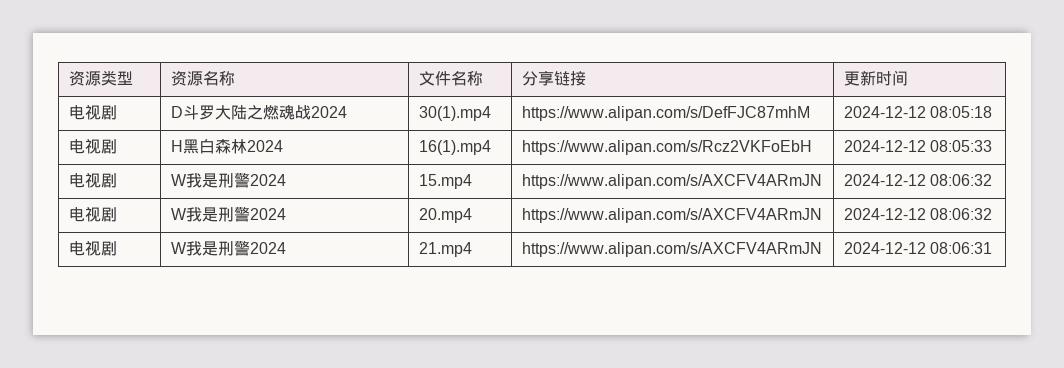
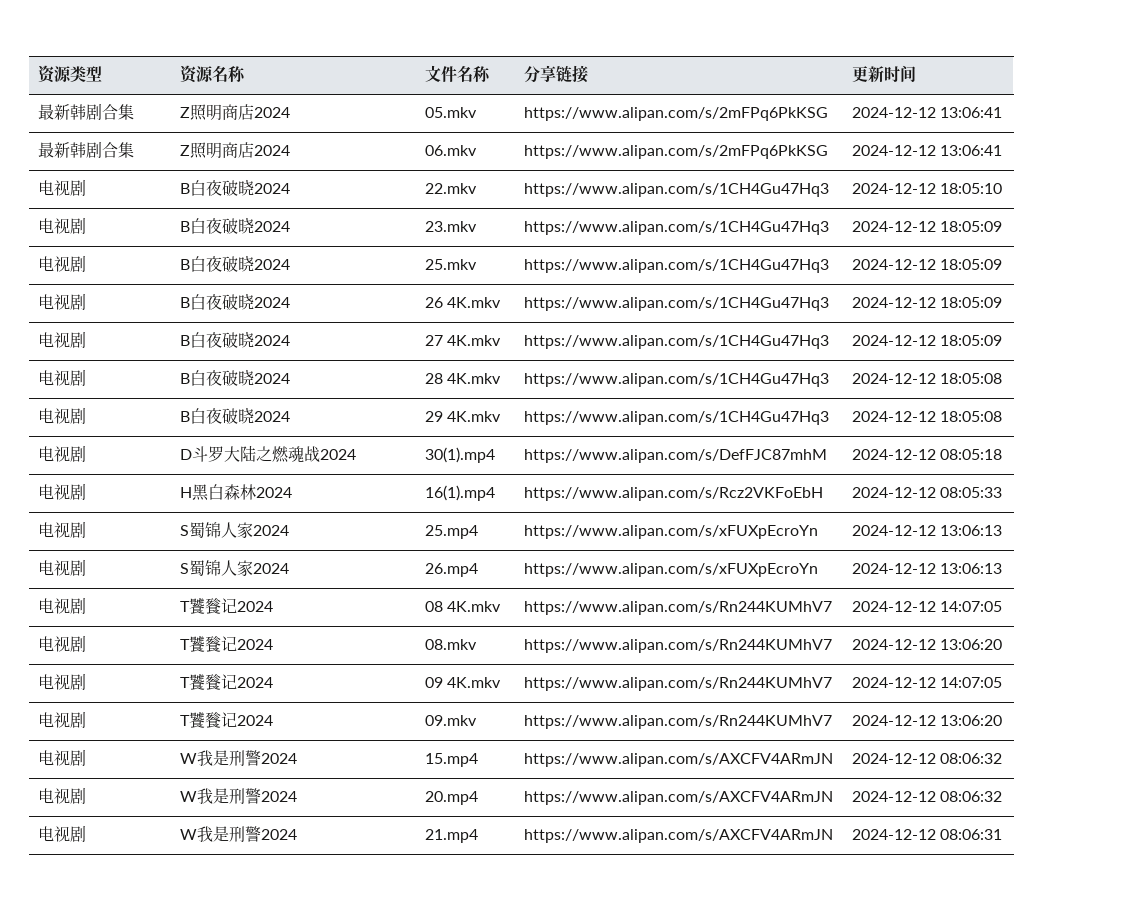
(908, 78) none -> [37,103,134,120] [179,104,290,121] [424,107,477,118] [523,107,828,121] [851,107,1003,118] [37,141,134,158] [179,142,290,159] [424,145,477,156] [523,145,828,159] [851,145,1003,156] [37,179,86,196] [179,179,290,196] [424,183,477,194] [523,183,829,197] [851,183,1003,194] [37,217,86,234] [179,217,290,234] [424,221,477,232] [523,221,829,235] [851,221,1003,232] [37,255,86,272] [179,255,290,272] [424,259,477,270] [523,259,829,273] [851,259,1003,270] [37,293,86,310] [179,293,290,310] [424,297,502,308] [523,297,829,311] [851,297,1003,308] [37,331,86,348] [179,331,290,348] [424,335,502,346] [523,335,829,349] [851,335,1003,346] [37,369,86,386] [179,369,290,386] [424,373,502,384] [523,373,829,387] [851,373,1003,384] [37,407,86,424] [179,407,290,424] [424,411,502,422] [523,411,829,425] [851,411,1003,422] // 最新韩剧合集 | Z照明商店2024 | 05.mkv | https://www.alipan.com/s/2mFPq6PkKSG | 2024-12-12 13:06:41 // 最新韩剧合集 | Z照明商店2024 | 06.mkv | https://www.alipan.com/s/2mFPq6PkKSG | 2024-12-12 13:06:41 // 电视剧 | B白夜破晓2024 | 22.mkv | https://www.alipan.com/s/1CH4Gu47Hq3 | 2024-12-12 18:05:10 // 电视剧 | B白夜破晓2024 | 23.mkv | https://www.alipan.com/s/1CH4Gu47Hq3 | 2024-12-12 18:05:09 // 电视剧 | B白夜破晓2024 | 25.mkv | https://www.alipan.com/s/1CH4Gu47Hq3 | 2024-12-12 18:05:09 // 电视剧 | B白夜破晓2024 | 26 4K.mkv | https://www.alipan.com/s/1CH4Gu47Hq3 | 2024-12-12 18:05:09 // 电视剧 | B白夜破晓2024 | 27 4K.mkv | https://www.alipan.com/s/1CH4Gu47Hq3 | 2024-12-12 18:05:09 // 电视剧 | B白夜破晓2024 | 28 4K.mkv | https://www.alipan.com/s/1CH4Gu47Hq3 | 2024-12-12 18:05:08 // 电视剧 | B白夜破晓2024 | 29 4K.mkv | https://www.alipan.com/s/1CH4Gu47Hq3 | 2024-12-12 18:05:08
(992, 146) none -> [37,521,86,538] [179,522,289,539] [424,525,478,539] [523,525,818,539] [851,525,1003,536] [37,559,86,576] [179,560,289,577] [424,563,478,577] [523,563,818,577] [851,563,1003,574] [37,597,86,614] [179,597,273,614] [424,601,502,612] [523,601,832,615] [851,601,1003,612] [37,635,86,652] [179,635,273,652] [424,639,477,650] [523,639,832,653] [851,639,1003,650] [37,673,86,690] [179,673,273,690] [424,677,502,688] [523,677,832,691] [851,677,1003,688] [37,711,86,728] [179,711,273,728] [424,715,477,726] [523,715,832,729] [851,715,1003,726] // 电视剧 | S蜀锦人家2024 | 25.mp4 | https://www.alipan.com/s/xFUXpEcroYn | 2024-12-12 13:06:13 // 电视剧 | S蜀锦人家2024 | 26.mp4 | https://www.alipan.com/s/xFUXpEcroYn | 2024-12-12 13:06:13 // 电视剧 | T饕餮记2024 | 08 4K.mkv | https://www.alipan.com/s/Rn244KUMhV7 | 2024-12-12 14:07:05 // 电视剧 | T饕餮记2024 | 08.mkv | https://www.alipan.com/s/Rn244KUMhV7 | 2024-12-12 13:06:20 // 电视剧 | T饕餮记2024 | 09 4K.mkv | https://www.alipan.com/s/Rn244KUMhV7 | 2024-12-12 14:07:05 // 电视剧 | T饕餮记2024 | 09.mkv | https://www.alipan.com/s/Rn244KUMhV7 | 2024-12-12 13:06:20

